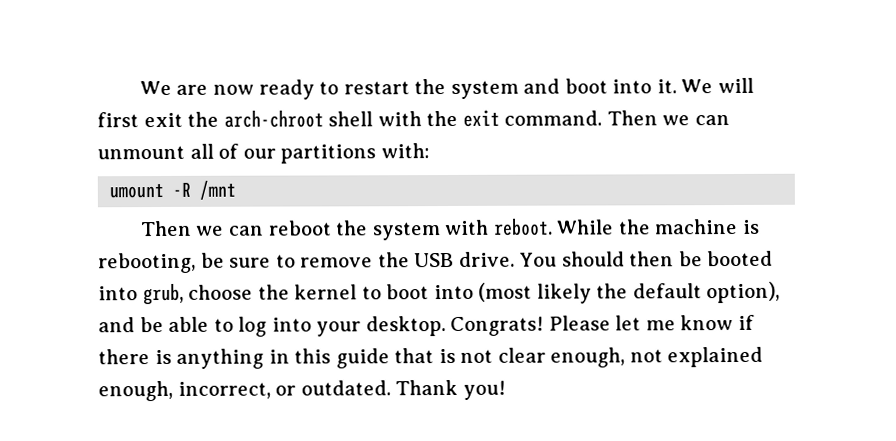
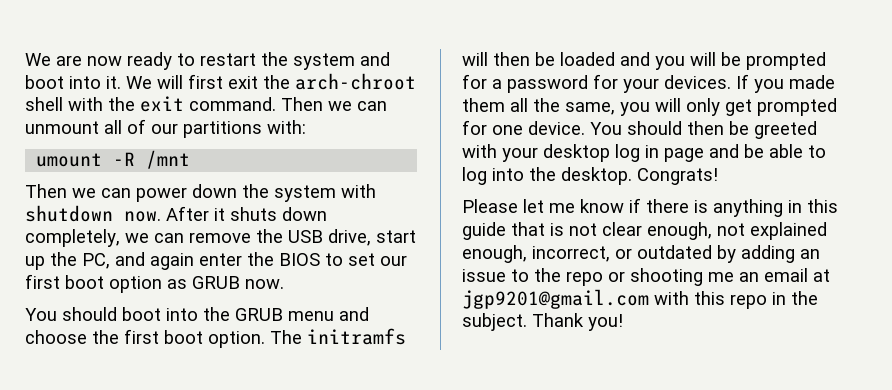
[267,220,332,236] reboot -> [136,184,237,202] power down
[492,218,760,236] [98,250,774,274] [98,281,781,306] reboot. While the machine is rebooting, be sure to remove the USB drive. You should then be booted into grub, choose the kernel to boot into (most likely the default option), -> [25,205,327,222] [25,229,416,247] [25,252,407,270] [25,274,284,293] [25,307,369,321] [25,328,406,348] [462,52,826,70] [462,74,835,93] [462,98,837,116] [462,120,817,139] [462,144,704,162] shutdown now. After it shuts down completely, we can remove the USB drive, start up the PC, and again enter the BIOS to set our first boot option as GRUB now. // You should boot into the GRUB menu and choose the first boot option. The initramfs will then be loaded and you will be prompted for a password for your devices. If you made them all the same, you will only get prompted for one device. You should then be greeted with your desktop log in page
[316,321,362,337] your -> [529,167,556,181] the
(545, 326) none -> (718, 176) //
[300,380,391,396] outdated. -> [637,245,820,263] [462,268,830,286] [462,289,818,309] [462,313,527,331] outdated by adding an issue to the repo or shooting me an email at jgp9201@gmail.com with this repo in the subject.

